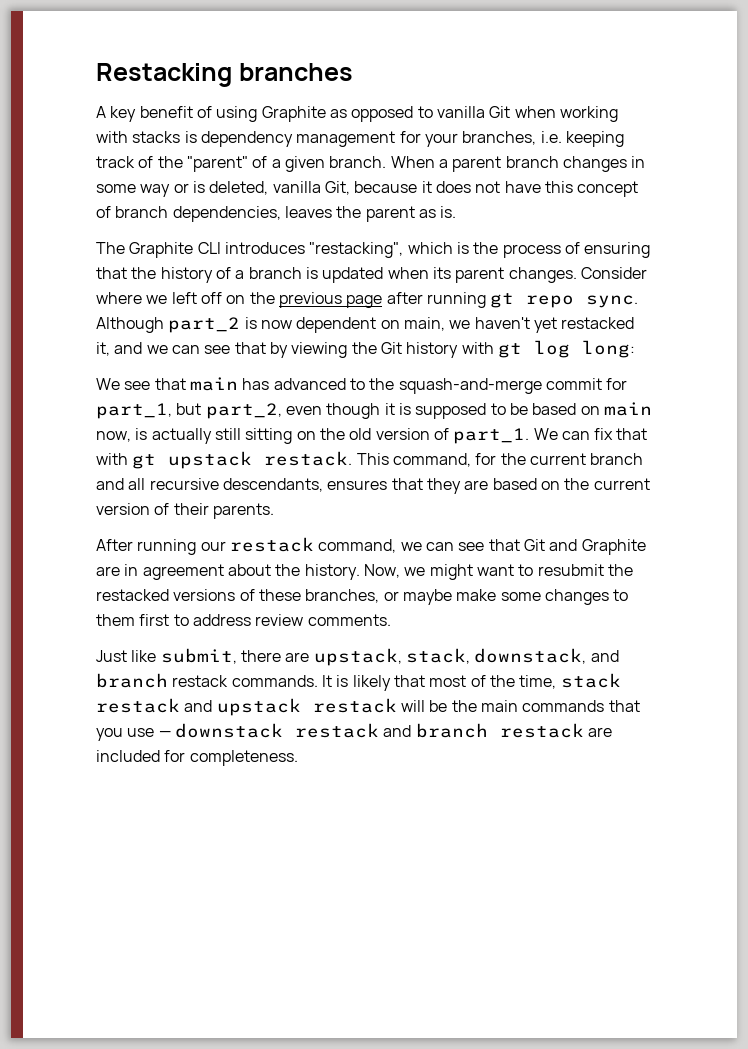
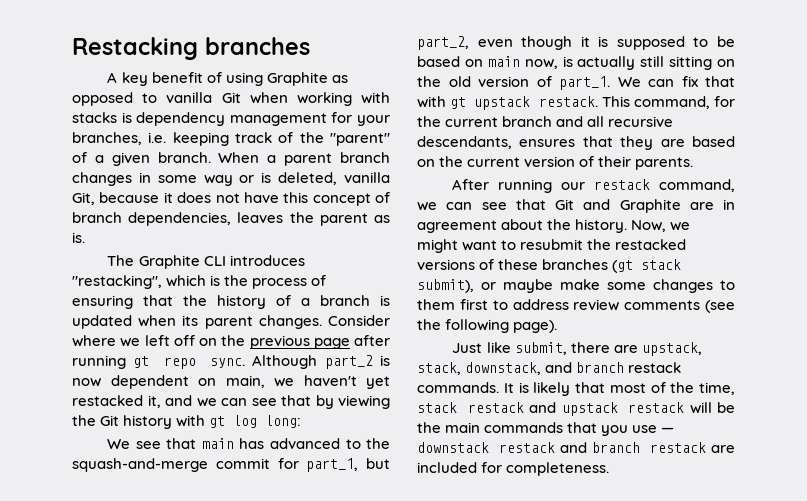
[305,589,380,603] branches, -> [542,259,682,273] [417,279,474,293] branches (gt stack submit),
[307,614,391,626] comments. -> [624,300,735,313] [417,319,558,333] comments (see the following page).

